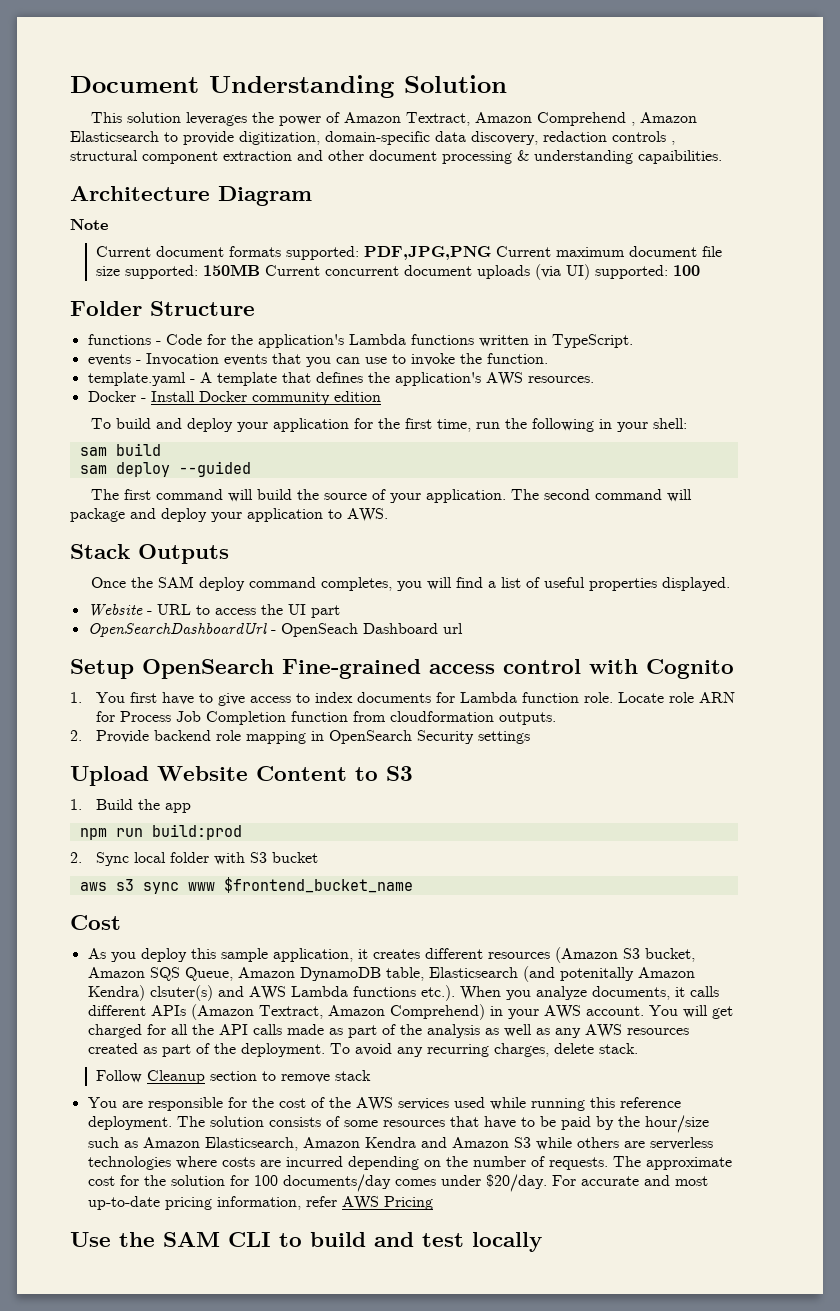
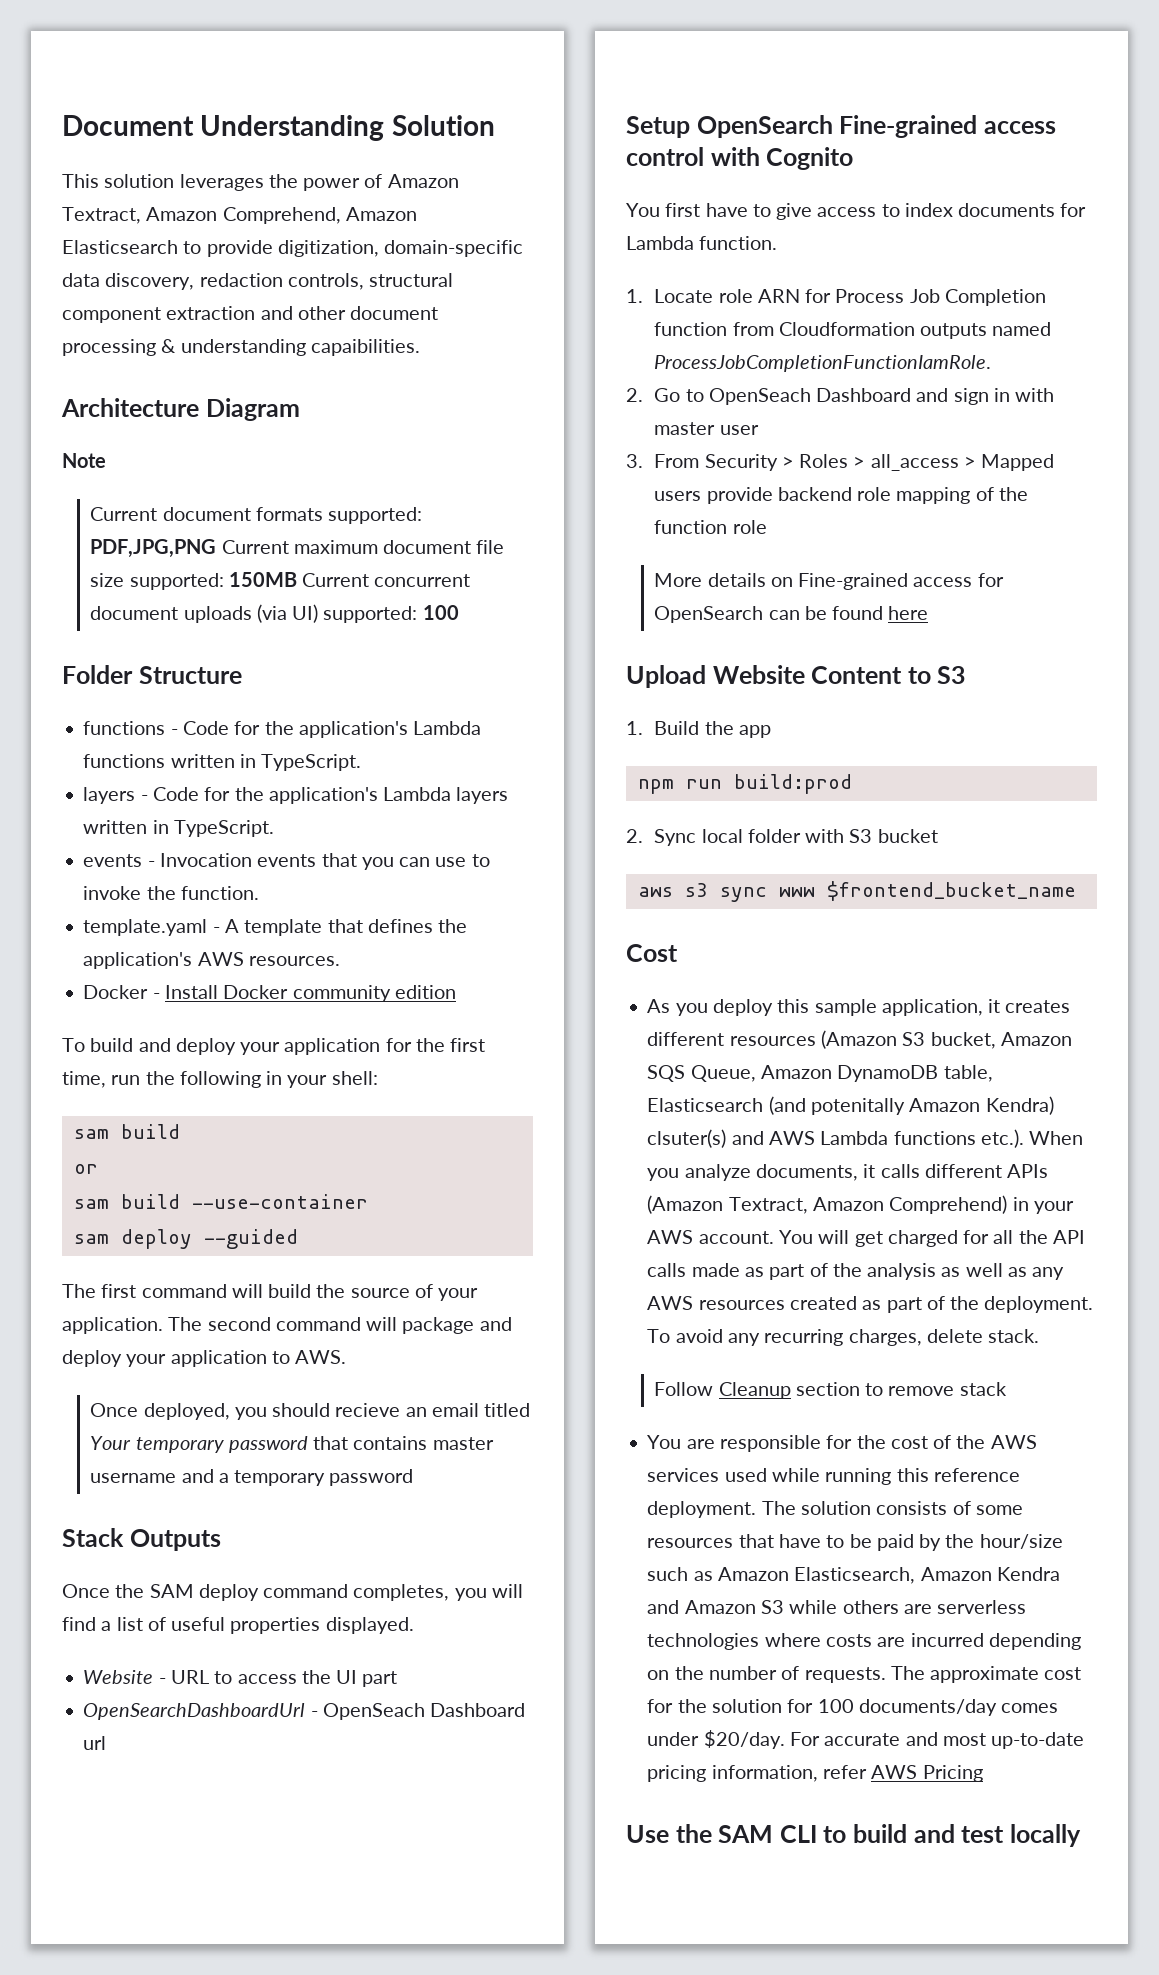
[537,112,636,126] Comprehend , -> [222,207,341,224] Comprehend,
[612,131,675,145] controls , -> [287,273,364,290] controls,
(633, 341) none -> [83,787,509,804] [83,820,274,837] // layers - Code for the application's Lambda layers written in TypeScript.
(161, 449) none -> [73,1164,98,1174] [73,1194,368,1209] // or // sam build --use-container
(388, 515) none -> [90,1403,531,1420] [90,1436,494,1453] [90,1469,414,1486] // Once deployed, you should recieve an email titled Your temporary password that contains master username and a temporary password
[70,692,82,703] 1. -> (854, 158) none
[521,692,613,703] function role. -> [699,236,778,250] [626,289,643,303] function. // 1.
[389,711,556,725] [70,730,530,744] cloudformation outputs. // 2. Provide backend role mapping in OpenSearch Security settings -> [778,322,1052,339] [654,355,992,372] [626,388,1055,405] [654,422,759,435] [626,454,1055,471] [654,487,1028,504] [654,520,767,534] [654,573,1004,590] [654,606,929,623] Cloudformation outputs named ProcessJobCompletionFunctionIamRole. // 2. Go to OpenSeach Dashboard and sign in with master user // 3. From Security > Roles > all_access > Mapped users provide backend role mapping of the function role // More details on Fine-grained access for OpenSearch can be found here

